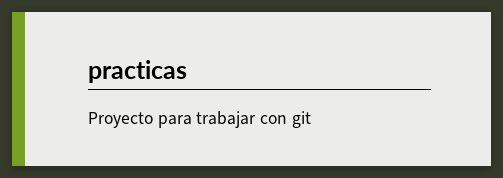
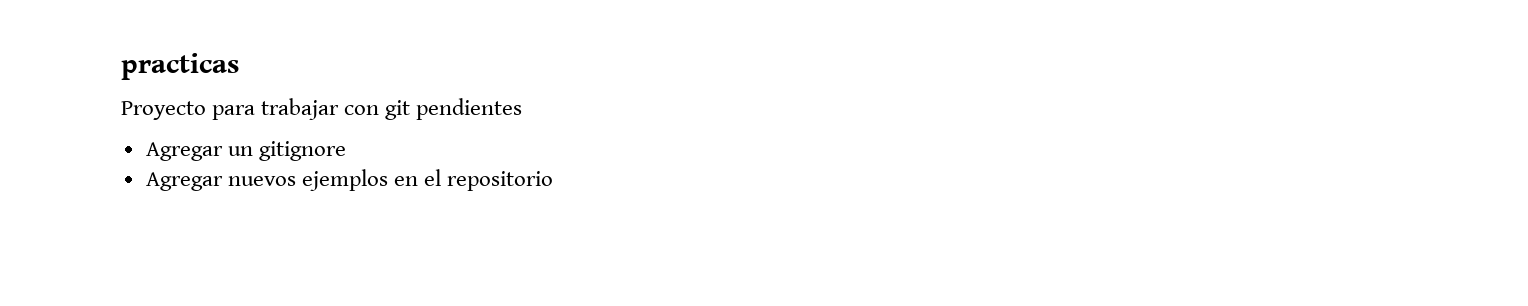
(311, 119) none -> [416,98,523,120] [145,141,346,161] [145,169,554,191] pendientes // Agregar un gitignore // Agregar nuevos ejemplos en el repositorio

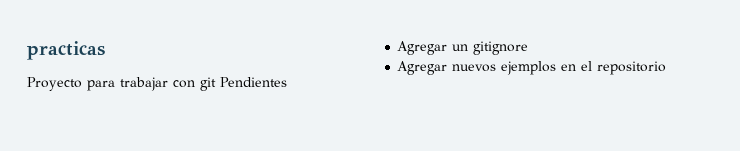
[416,98,523,120] pendientes -> [220,77,287,87] Pendientes

